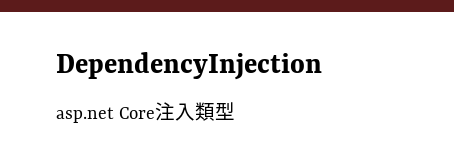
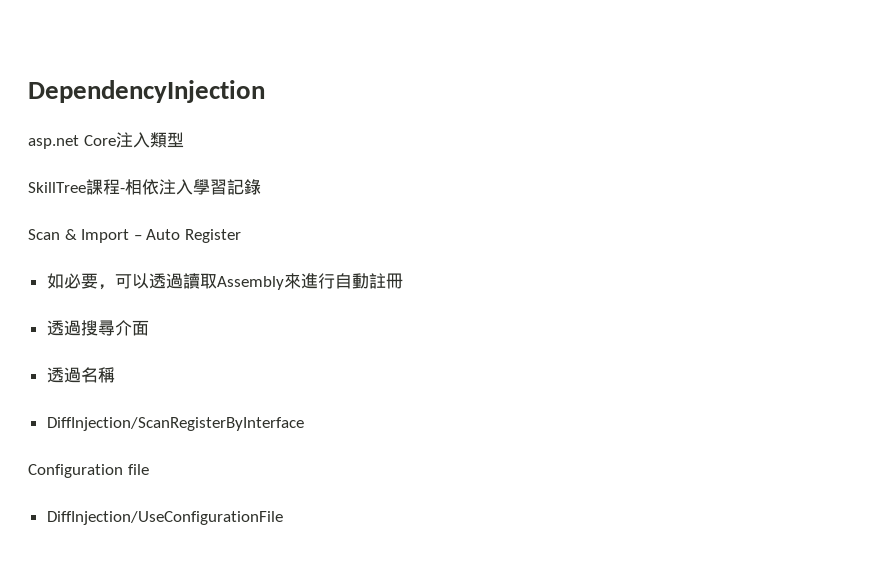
(236, 111) none -> [28,179,261,195] [28,229,241,243] [46,273,403,290] [46,320,149,336] [46,367,115,383] [46,417,304,431] [28,464,149,478] [46,511,283,525] // SkillTree課程-相依注入學習記錄 // Scan & Import – Auto Register // 如必要，可以透過讀取Assembly來進行自動註冊 // 透過搜尋介面 // 透過名稱 // DiffInjection/ScanRegisterByInterface // Configuration file // DiffInjection/UseConfigurationFile

